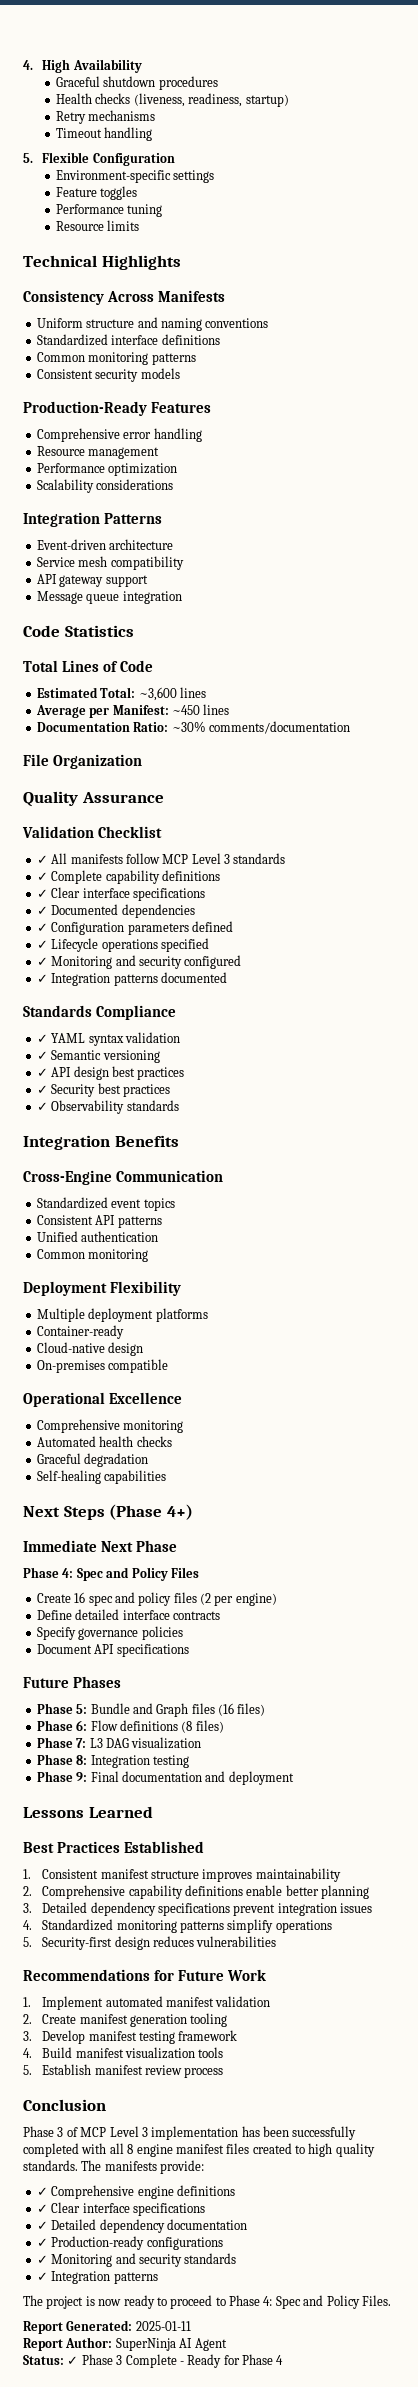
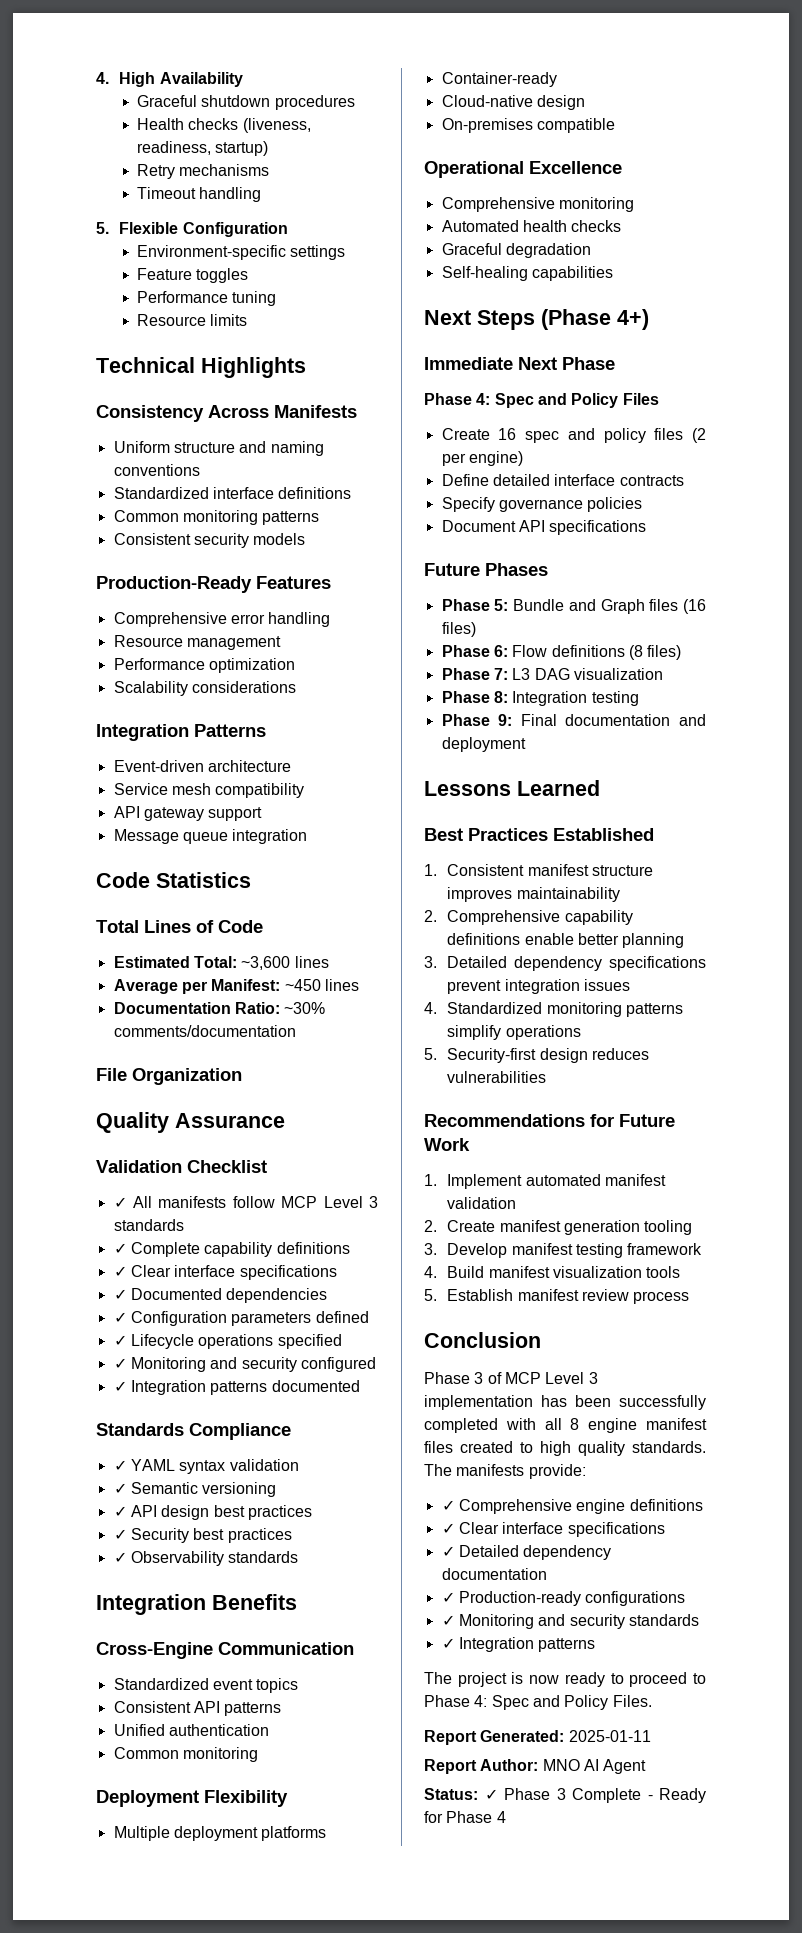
[115,2338,176,2351] SuperNinja -> [542,1759,580,1771] MNO

